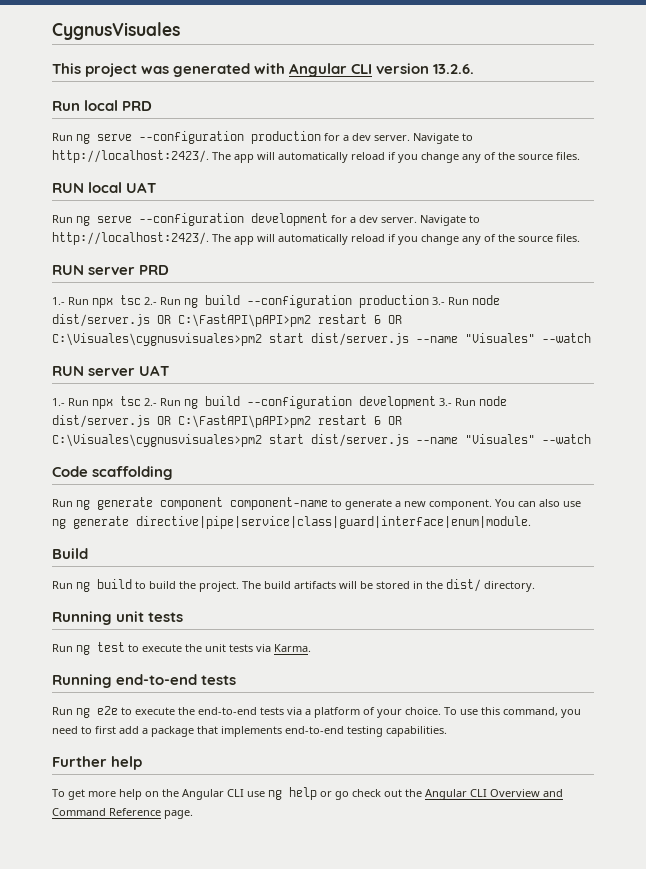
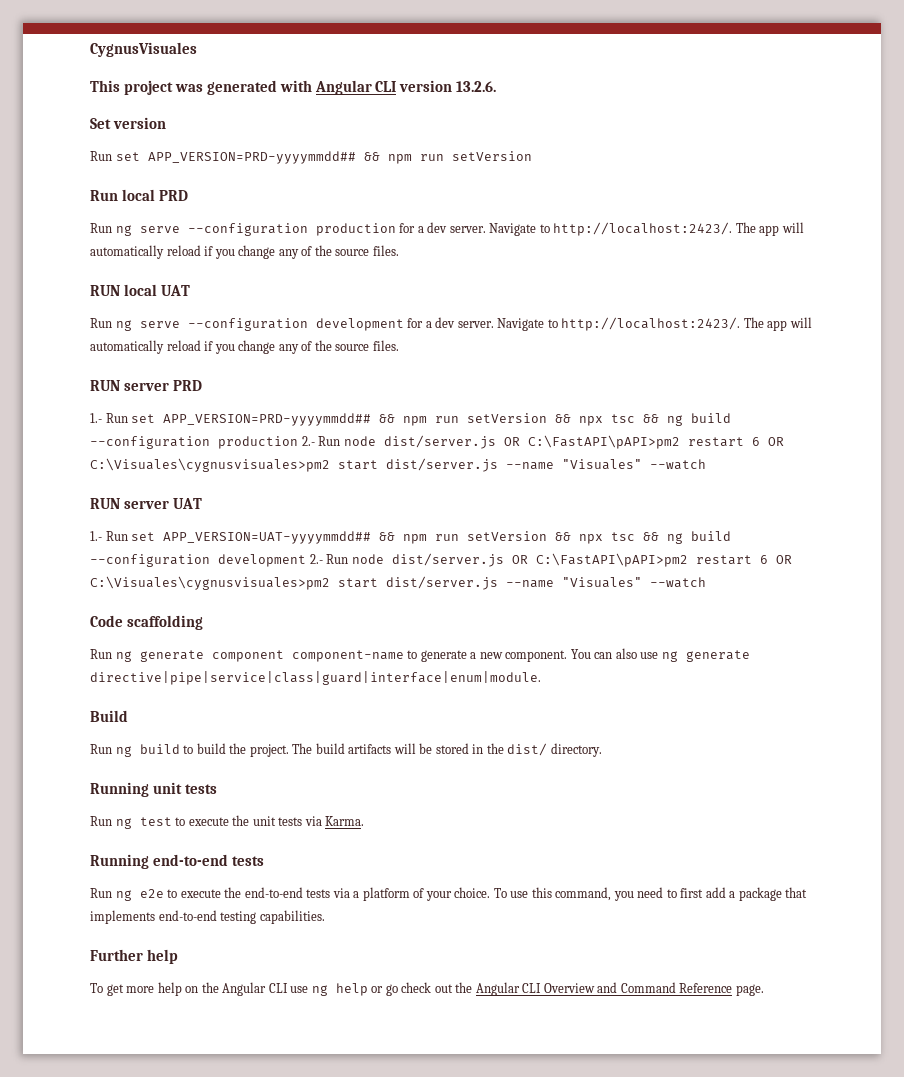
(475, 69) none -> [90,117,166,129] [90,151,532,164] // Set version // Run set APP_VERSION=PRD-yyyymmdd## && npm run setVersion
[92,295,181,308] npx tsc 2.- Run -> [131,413,660,426] set APP_VERSION=PRD-yyyymmdd## && npm run setVersion && npx tsc &&
[432,297,445,305] 3.- -> [301,436,315,446] 2.-
[92,396,181,409] npx tsc 2.- Run -> [131,531,660,544] set APP_VERSION=UAT-yyyymmdd## && npm run setVersion && npx tsc &&
[439,398,452,406] 3.- -> [309,554,323,564] 2.-

